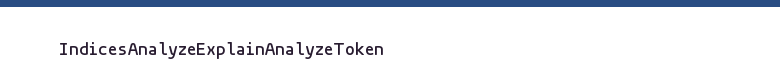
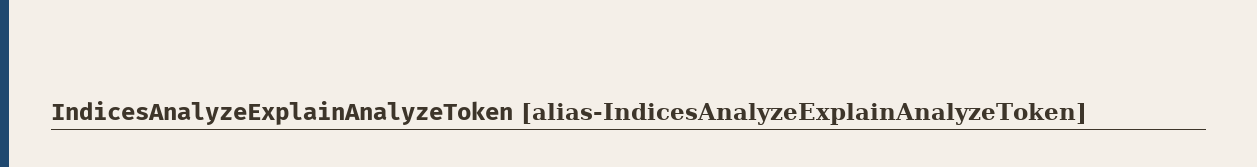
(384, 50) none -> [521,103,1087,125] [alias-IndicesAnalyzeExplainAnalyzeToken]

